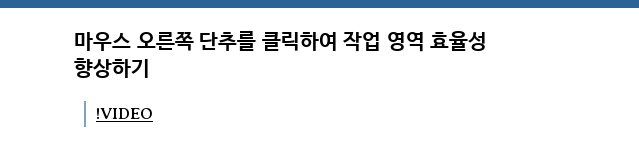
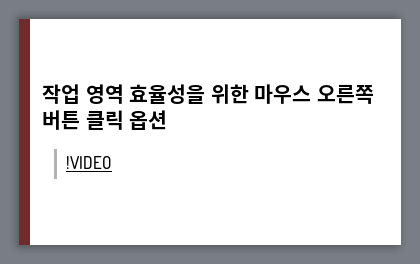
[74,31,488,52] [74,58,150,78] 마우스 오른쪽 단추를 클릭하여 작업 영역 효율성 향상하기 -> [42,84,374,104] [42,110,168,130] 작업 영역 효율성을 위한 마우스 오른쪽 버튼 클릭 옵션

